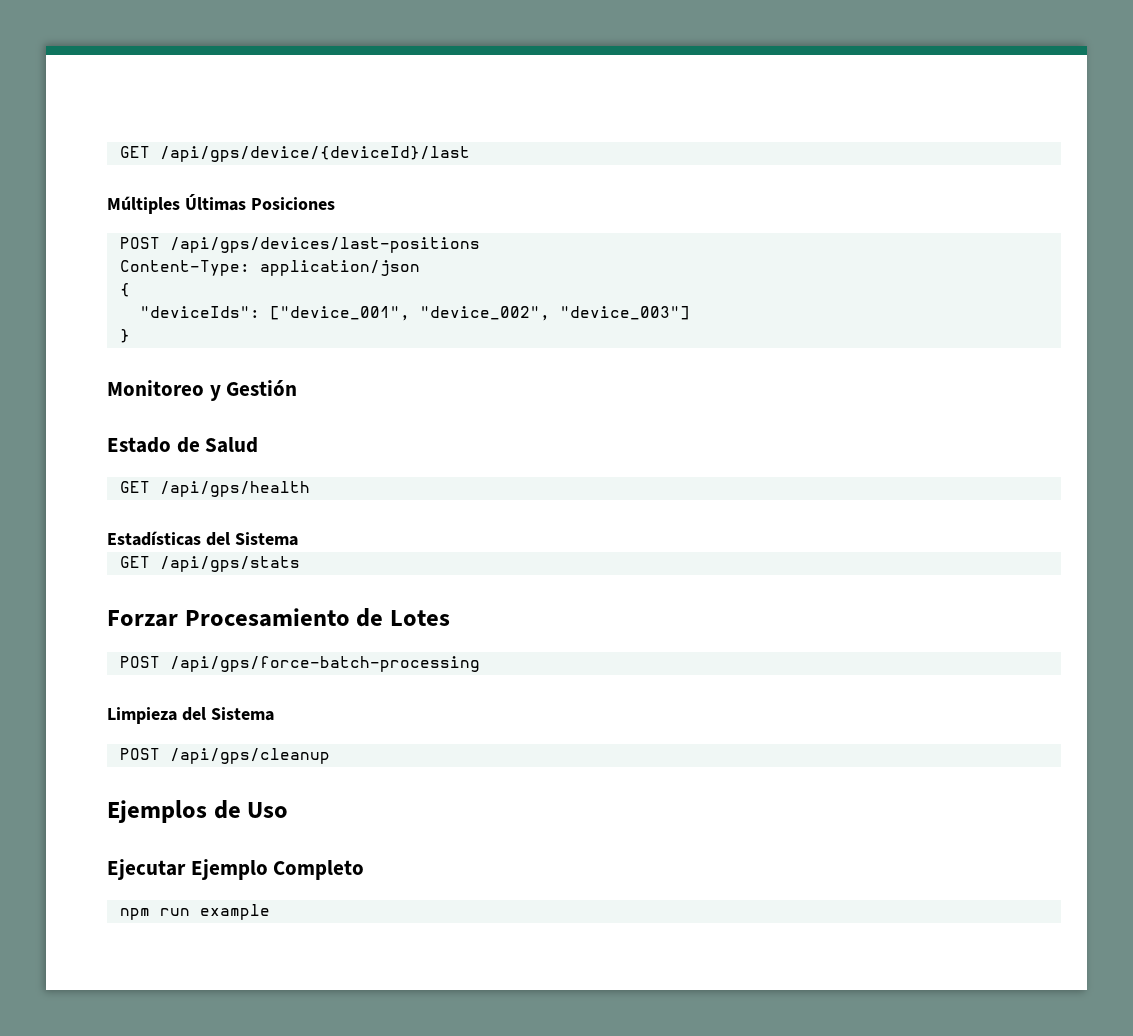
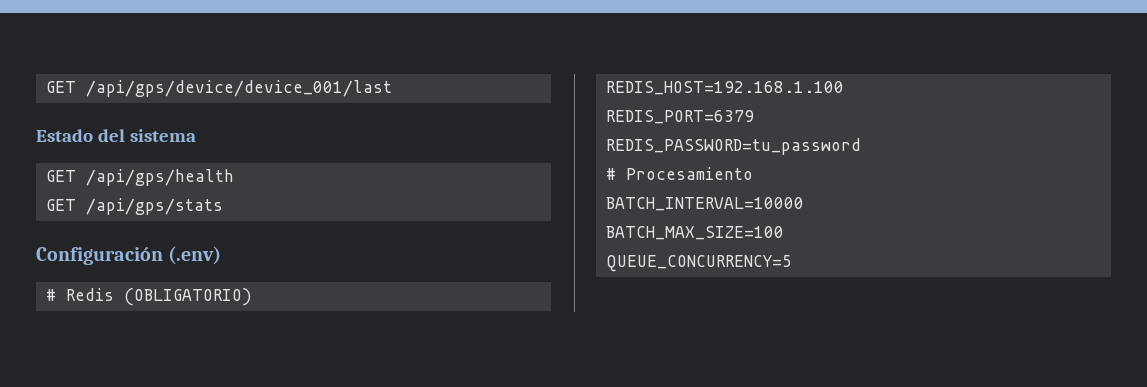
[119,146,470,162] [107,194,335,214] [119,237,480,253] [119,260,420,276] [119,283,130,297] [139,306,690,321] [119,329,130,343] [107,380,298,401] GET /api/gps/device/{deviceId}/last // Múltiples Últimas Posiciones // POST /api/gps/devices/last-positions // Content-Type: application/json // { // "deviceIds": ["device_001", "device_002", "device_003"] // } // Monitoreo y Gestión -> [46,80,393,97] GET /api/gps/device/device_001/last
[176,437,259,453] de Salud -> [97,129,196,142] del sistema
[107,531,298,546] // Estadísticas del Sistema -> (235, 177) none
[107,608,450,627] [119,656,480,672] [107,707,274,724] [119,748,330,764] [107,800,289,823] [107,859,365,880] [119,904,270,920] Forzar Procesamiento de Lotes // POST /api/gps/force-batch-processing // Limpieza del Sistema // POST /api/gps/cleanup // Ejemplos de Uso // Ejecutar Ejemplo Completo // npm run example -> [36,246,222,265] [46,288,253,306] [606,81,845,95] [606,110,755,124] [606,138,862,155] [606,167,754,180] [606,197,805,211] [606,226,785,240] [606,255,793,272] Configuración (.env) // # Redis (OBLIGATORIO) // REDIS_HOST=192.168.1.100 // REDIS_PORT=6379 // REDIS_PASSWORD=tu_password // # Procesamiento // BATCH_INTERVAL=10000 // BATCH_MAX_SIZE=100 // QUEUE_CONCURRENCY=5

